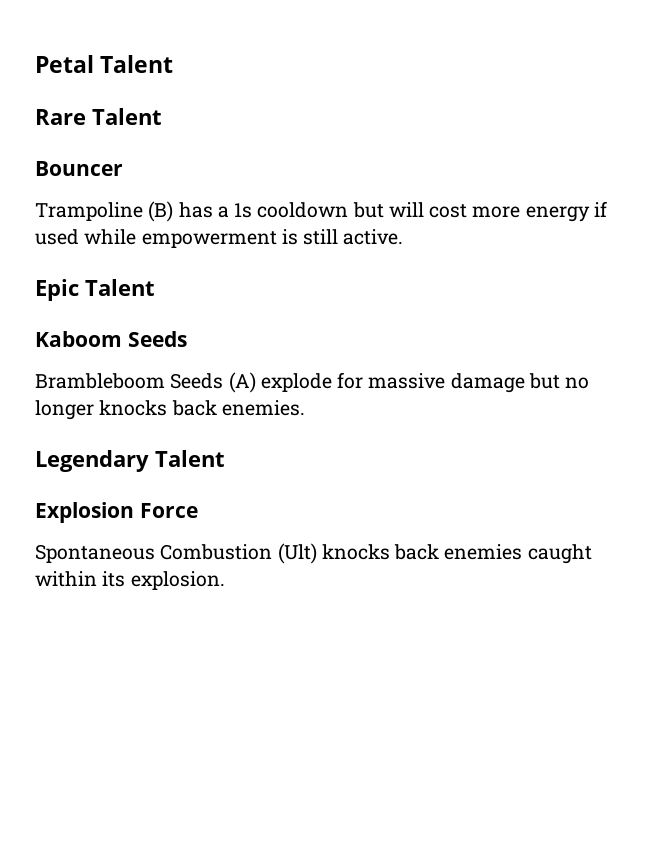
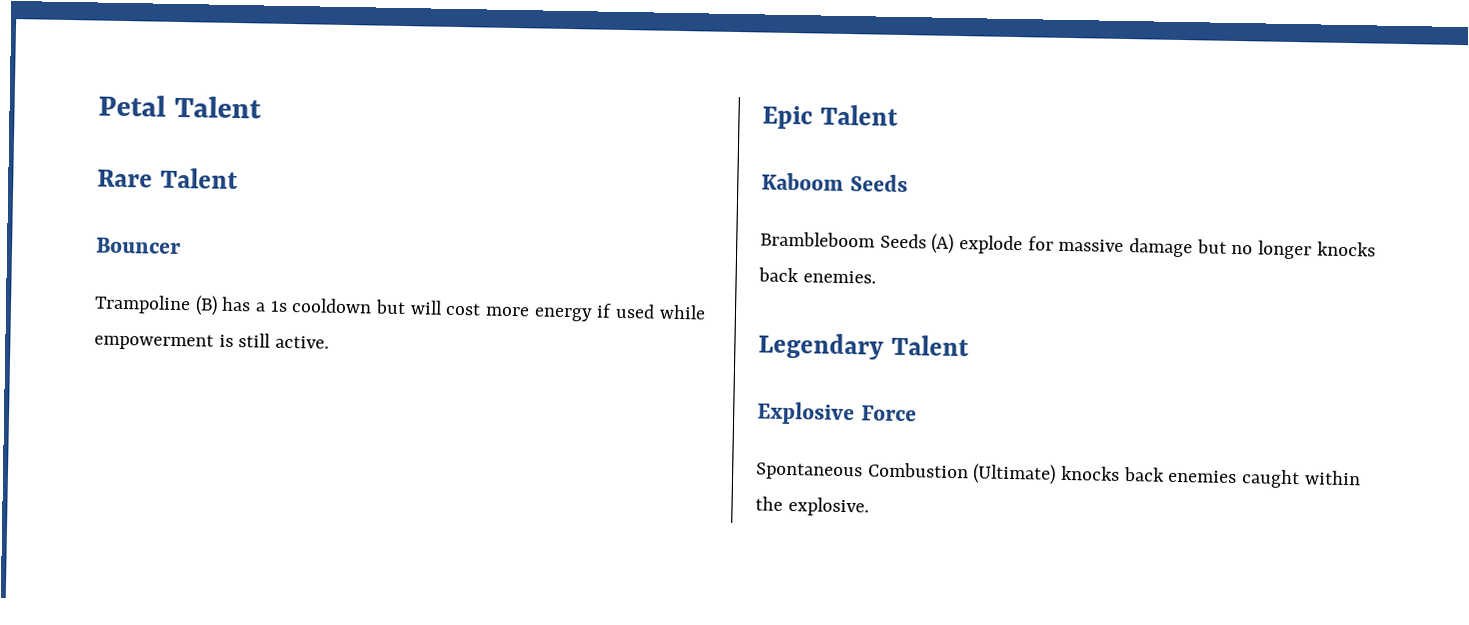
[35,502,134,523] Explosion -> [757,401,855,426] Explosive
[277,543,317,564] (Ult) -> [972,463,1057,485] (Ultimate)
[102,571,225,590] its explosion. -> [755,496,869,517] the explosive.

